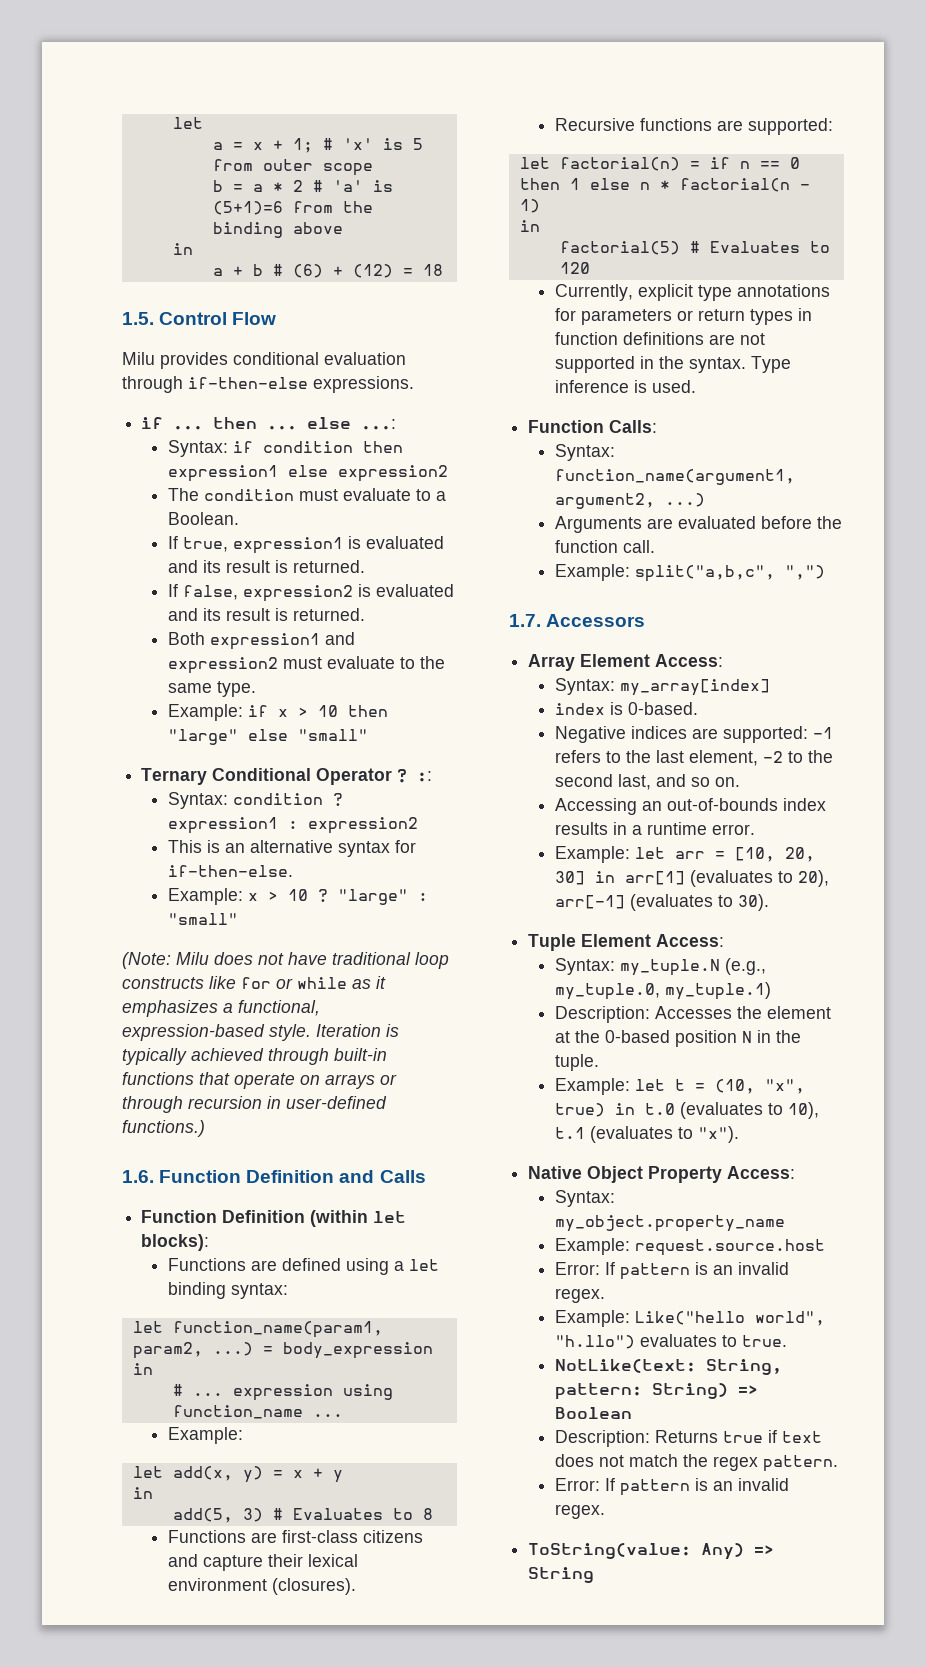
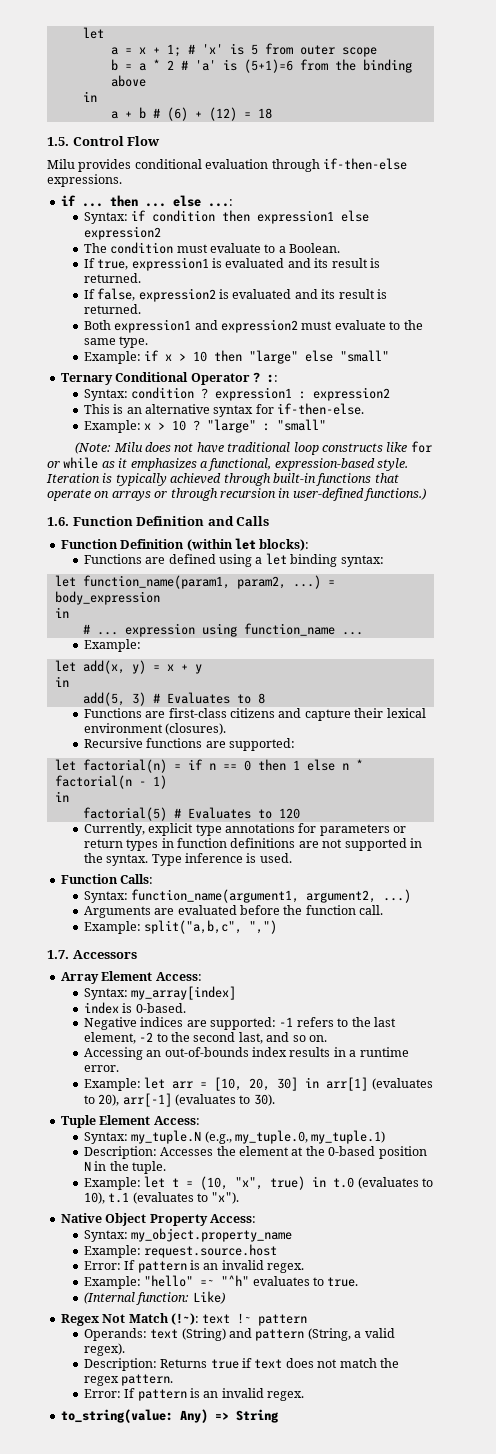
[635,1311,826,1326] [555,1335,636,1349] Like("hello world", "h.llo") -> [144,1275,250,1287] "hello" =~ "^h"
[555,1359,783,1375] [555,1383,759,1400] [555,1407,633,1419] NotLike(text: String, pattern: String) => Boolean -> [83,1291,225,1305] [60,1313,308,1326] [83,1328,395,1341] [83,1343,125,1356] (Internal function: Like) // Regex Not Match (!~): text !~ pattern // Operands: text (String) and pattern (String, a valid regex).
[528,1543,692,1559] ToString(value: -> [60,1409,173,1423] to_string(value:

